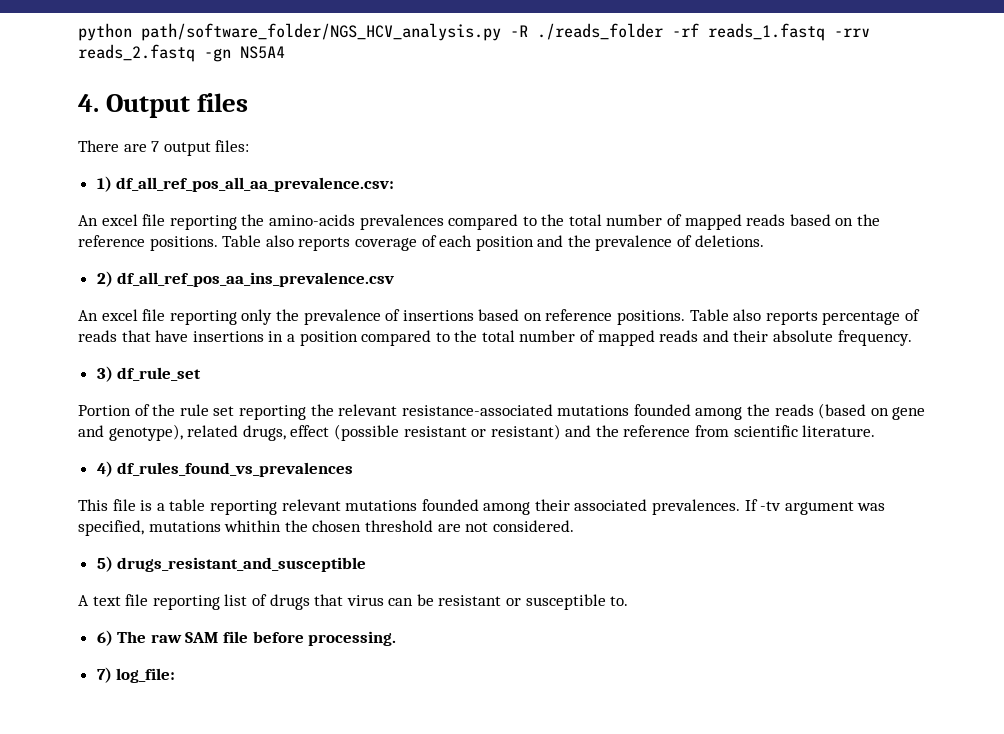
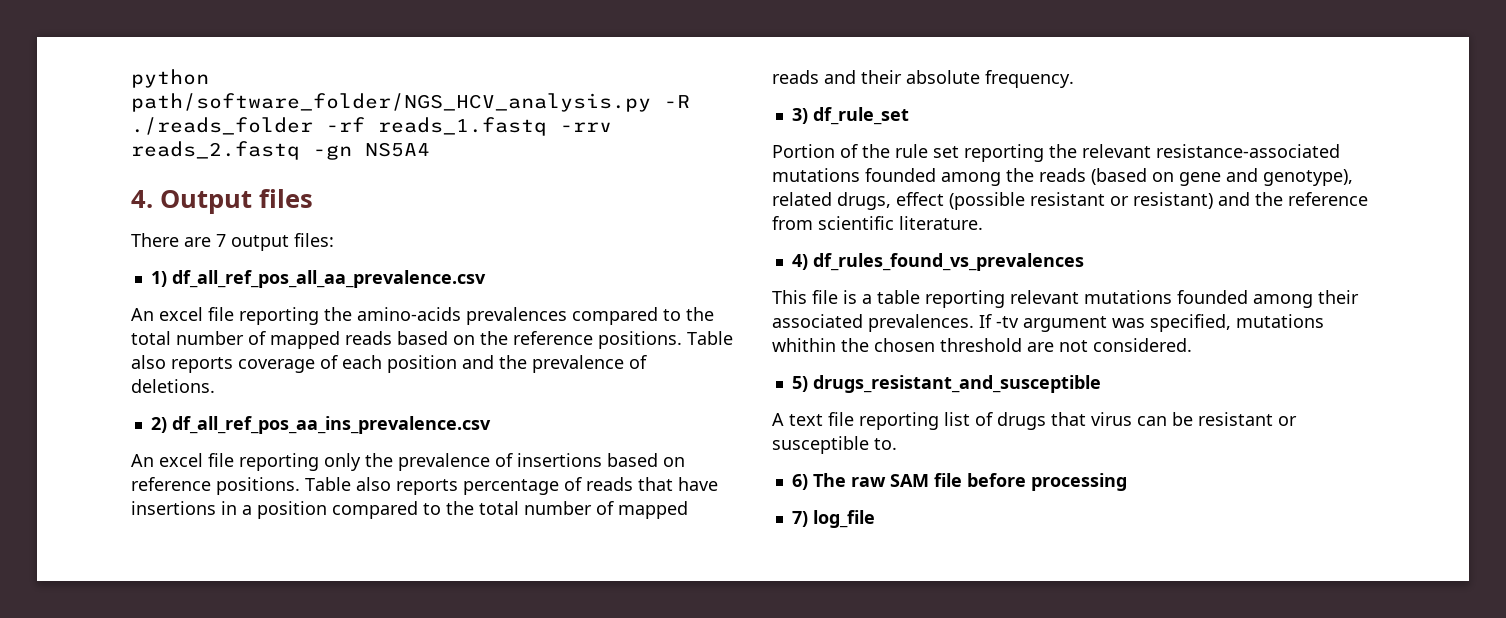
[116,177,395,192] df_all_ref_pos_all_aa_prevalence.csv: -> [171,270,486,288] df_all_ref_pos_all_aa_prevalence.csv
[308,631,397,646] processing. -> [1030,473,1127,491] processing
[116,668,176,683] log_file: -> [812,510,875,528] log_file

